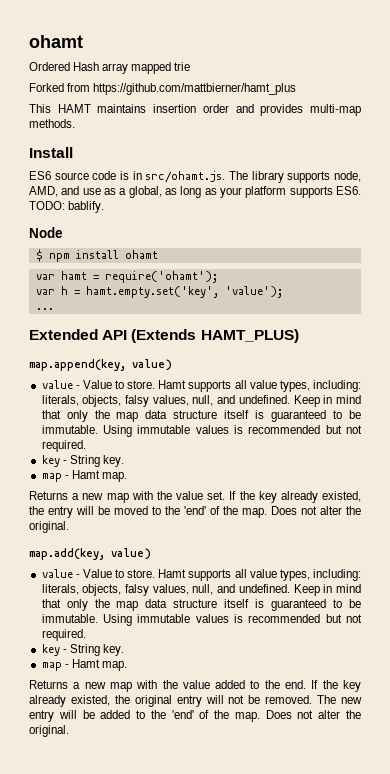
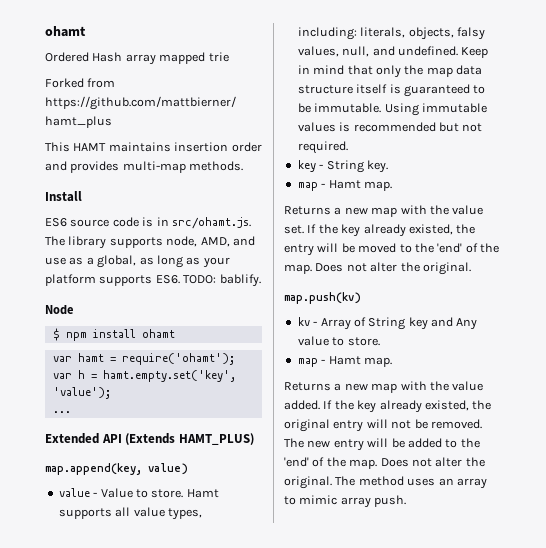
[29,548,151,560] [41,569,361,581] [41,584,362,596] [41,599,361,611] [41,614,362,626] [41,629,86,641] [41,644,124,656] map.add(key, value) // value - Value to store. Hamt supports all value types, including: literals, objects, falsy values, null, and undefined. Keep in mind that only the map data structure itself is guaranteed to be immutable. Using immutable values is recommended but not required. // key - String key. -> [284,292,361,304] [297,317,478,330] [297,336,380,346] map.push(kv) // kv - Array of String key and Any value to store.
[215,680,307,689] added to the end. -> [284,400,320,410] added.
(69, 731) none -> [335,476,487,489] [284,495,407,508] The method uses an array to mimic array push.

